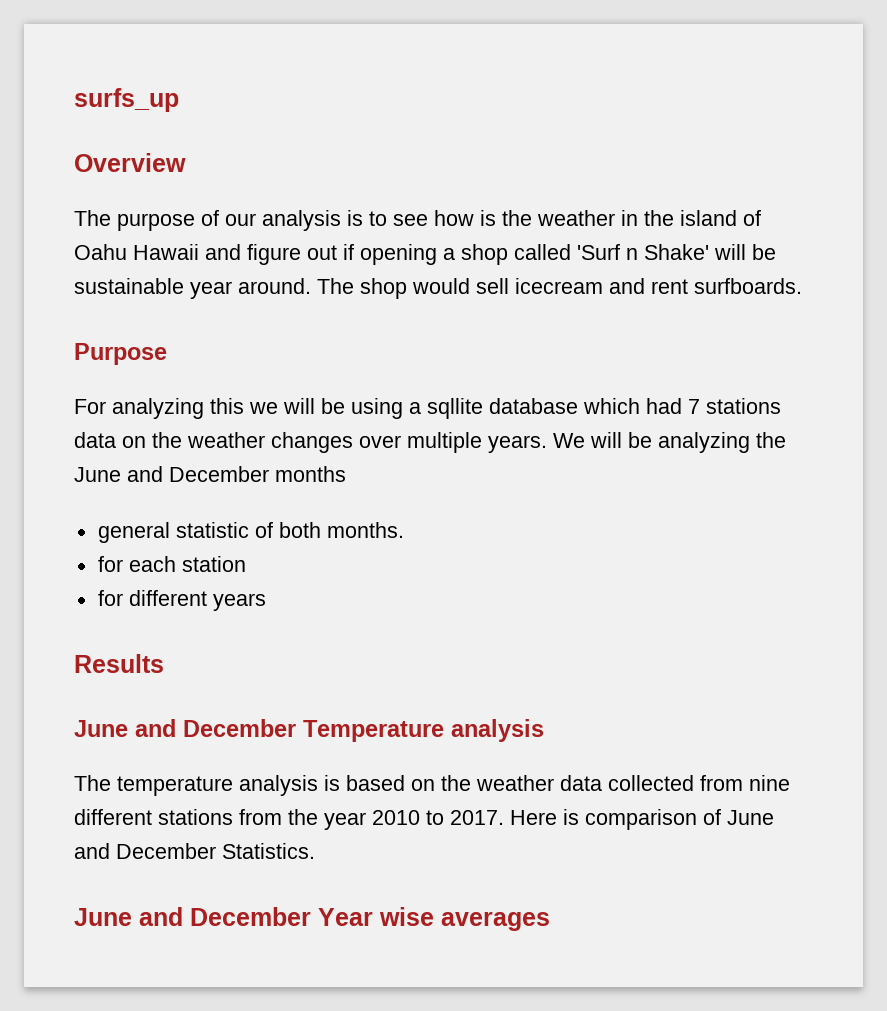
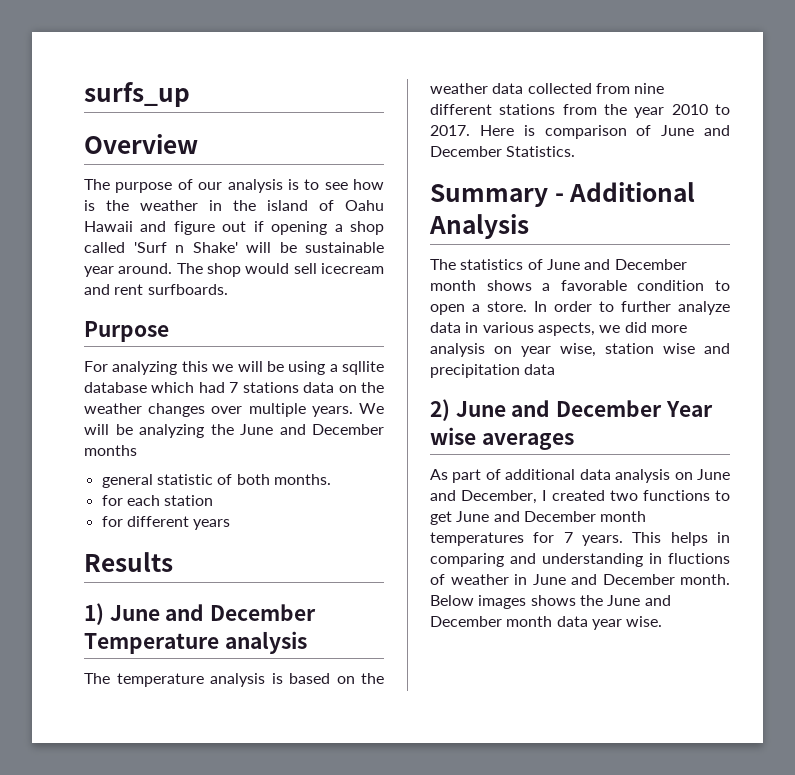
(164, 663) none -> [84,603,104,625] 1)
(315, 851) none -> [430,182,696,207] [429,214,529,239] [430,259,687,270] [430,280,730,291] [430,301,730,315] [430,322,687,336] [430,343,730,357] [430,364,556,378] [430,399,450,421] Summary - Additional Analysis // The statistics of June and December month shows a favorable condition to open a store. In order to further analyze data in various aspects, we did more analysis on year wise, station wise and precipitation data // 2)
(550, 921) none -> [430,469,730,483] [430,490,730,504] [430,511,647,525] [430,532,730,546] [430,553,730,567] [430,574,730,585] [430,595,671,609] [430,616,663,630] // As part of additional data analysis on June and December, I created two functions to get June and December month temperatures for 7 years. This helps in comparing and understanding in fluctions of weather in June and December month. Below images shows the June and December month data year wise.

